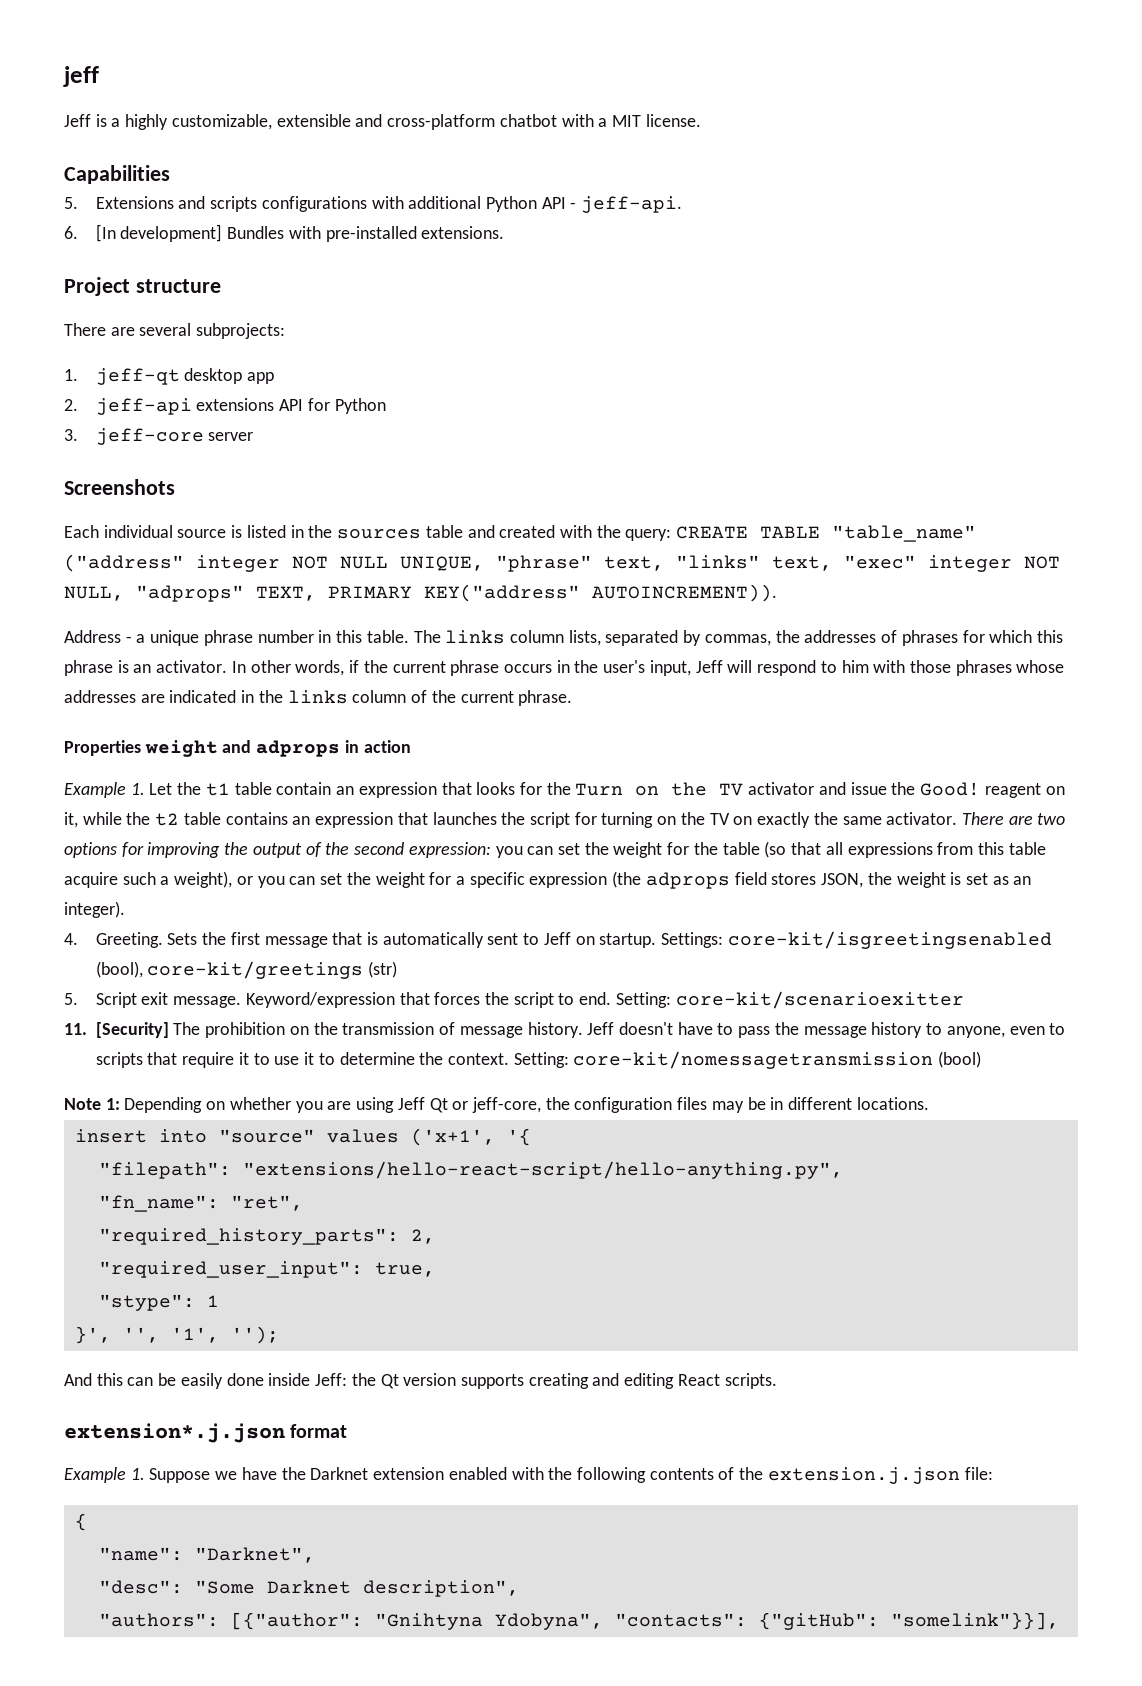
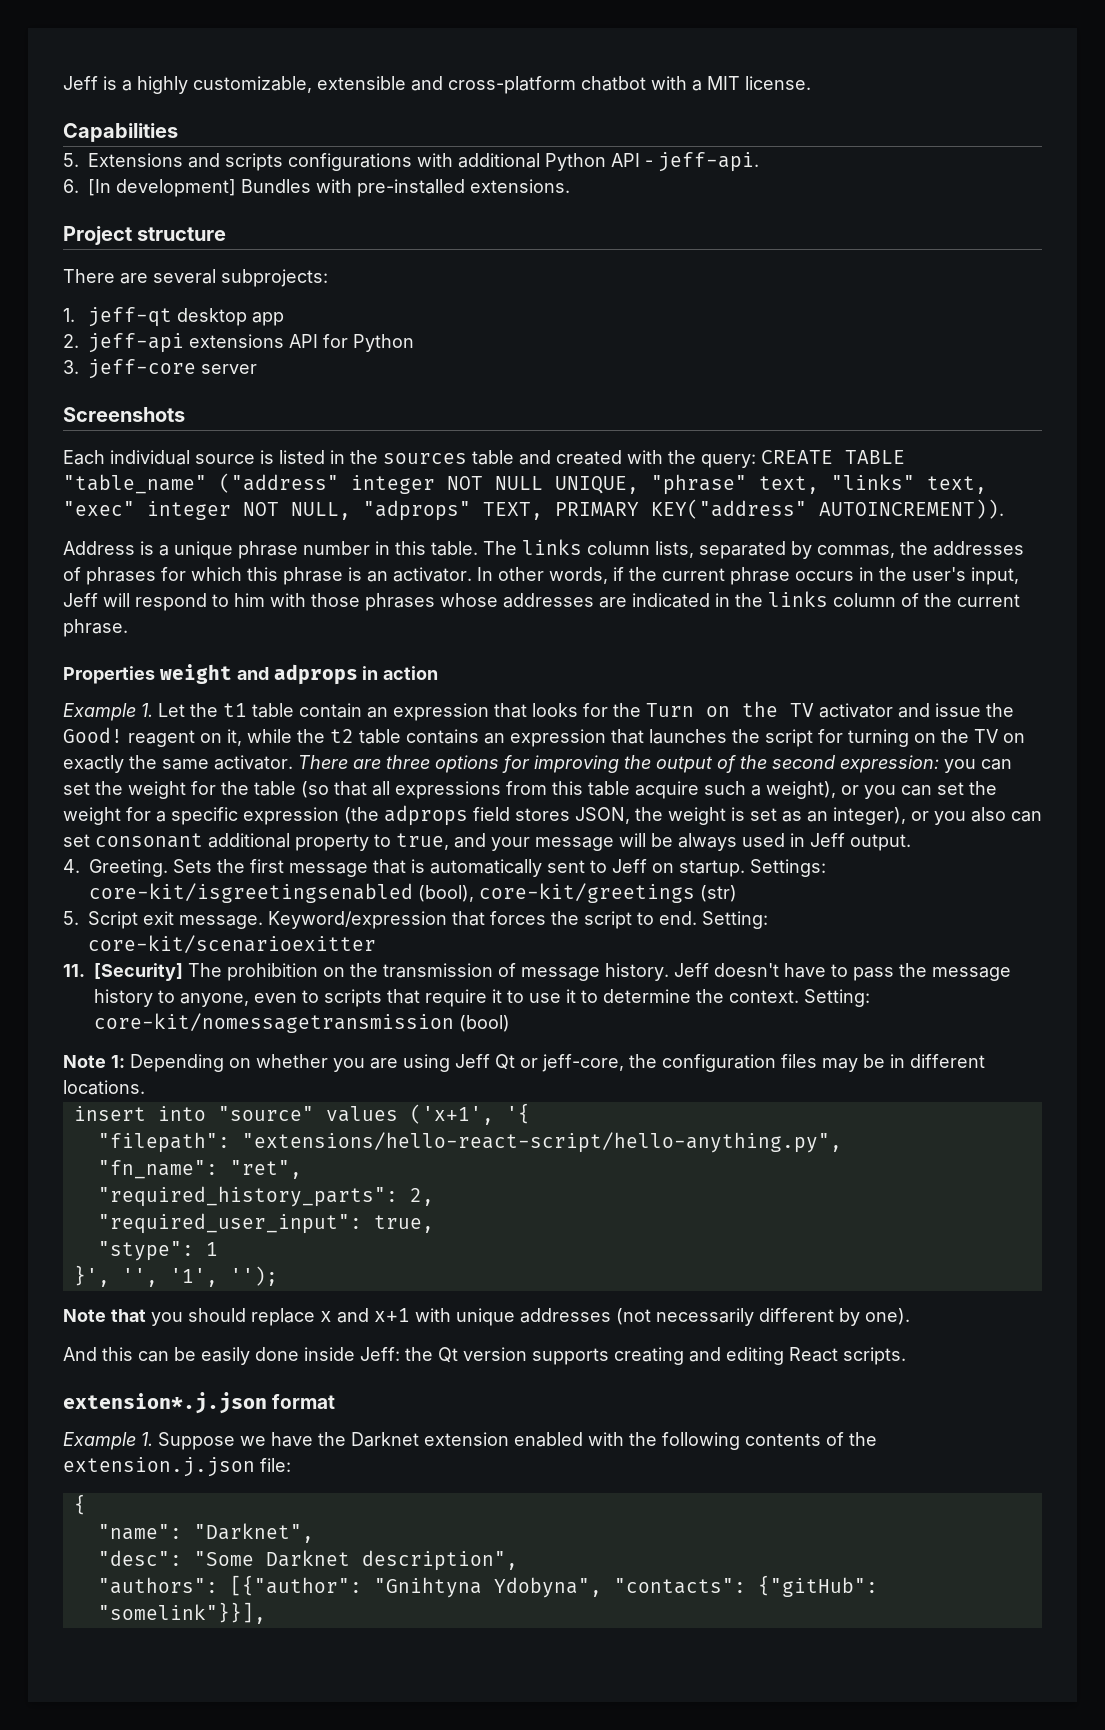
[63,66,99,87] jeff // -> (63, 83) none
[125,636,132,643] - -> [140,541,154,555] is
[1037,813,1066,825] two -> [386,755,430,769] three
[64,901,125,918] integer). -> [833,807,1042,825] [63,833,911,851] integer), or you also can set consonant additional property to true, and your message will be always used in Jeff output.
(279, 1335) none -> [63,1308,910,1326] // Note that you should replace x and x+1 with unique addresses (not necessarily different by one).

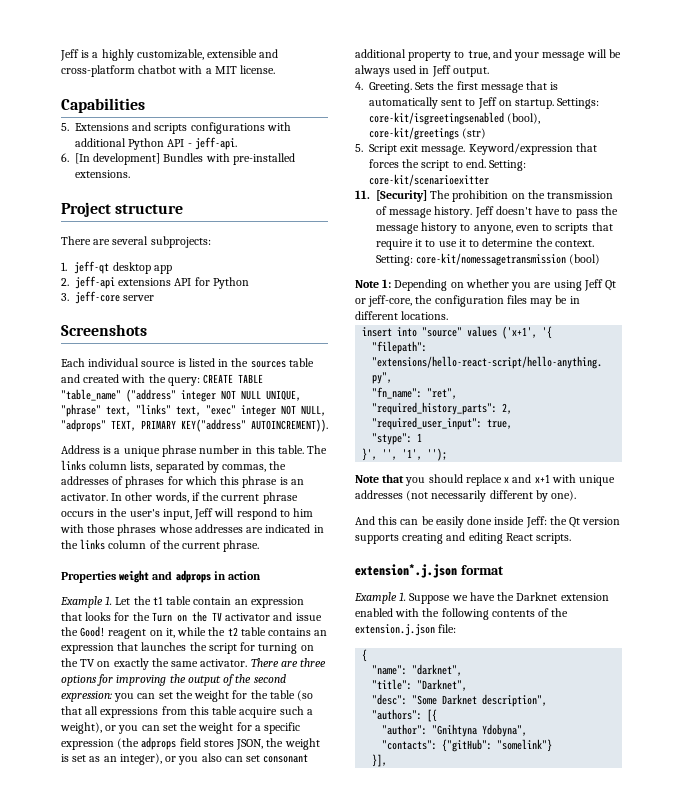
(182, 1532) none -> [412,664,463,676] [372,679,413,690] "darknet", // "title":
[229,1575,362,1596] [{"author": -> [427,709,438,722] [382,724,428,735] [{ // "author":
(602, 1587) none -> (528, 730) //
[97,1602,266,1624] "somelink"}}], -> [497,739,553,752] [372,754,388,767] "somelink"} // }],

